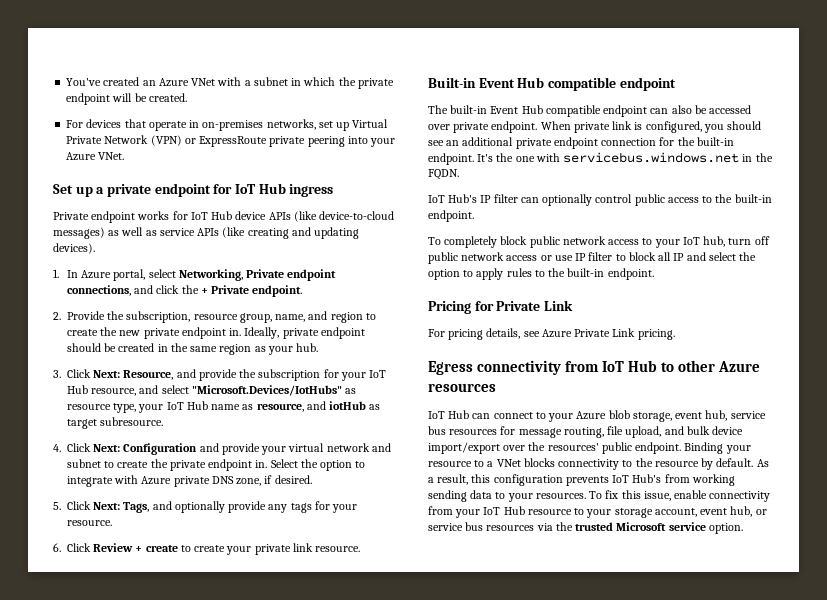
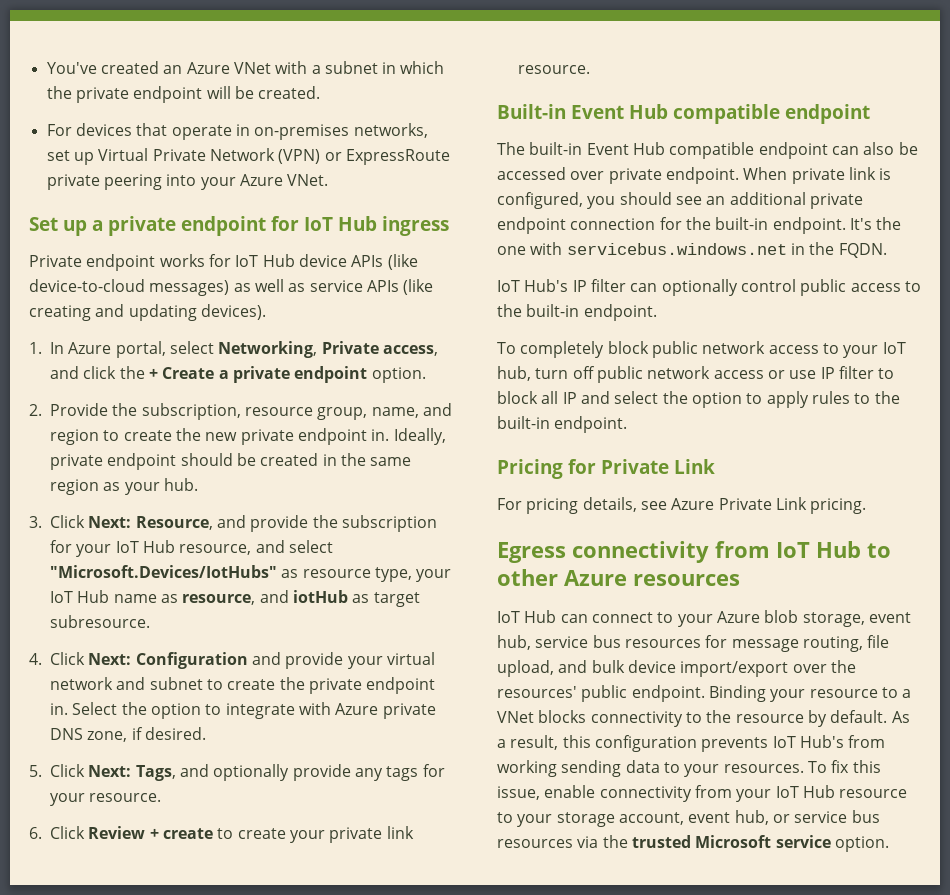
[287,269,337,281] [66,285,131,296] endpoint connections, -> [382,345,438,356] access,
[211,285,303,297] Private endpoint. -> [162,366,426,383] Create a private endpoint option.

